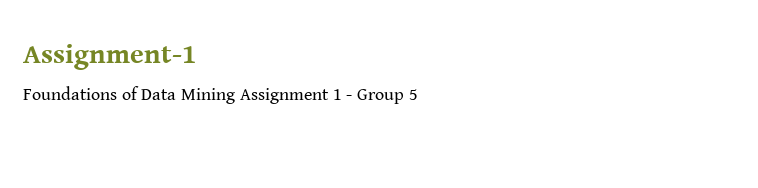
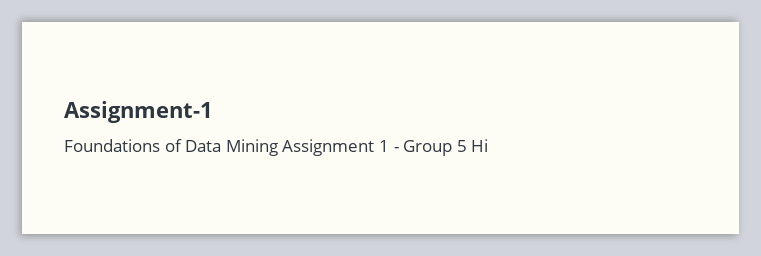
(418, 94) none -> [471,139,489,152] Hi

